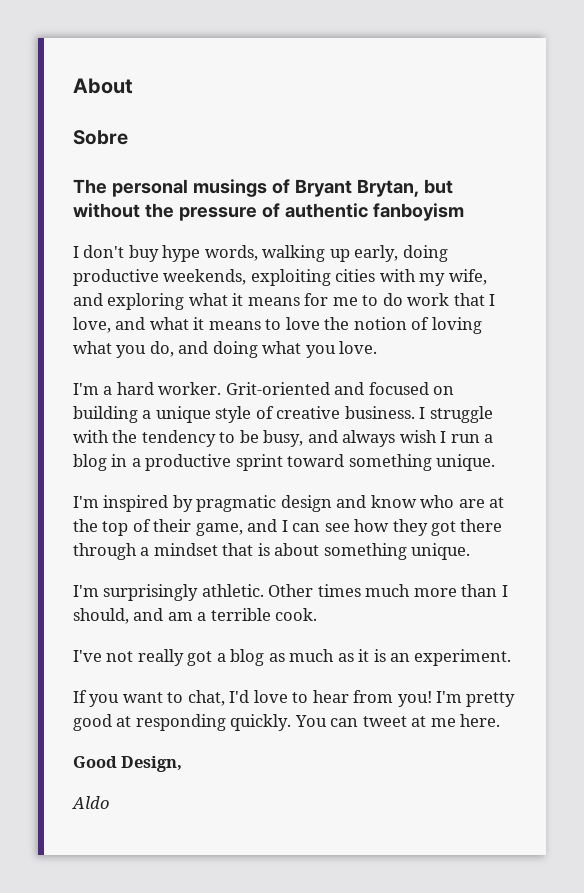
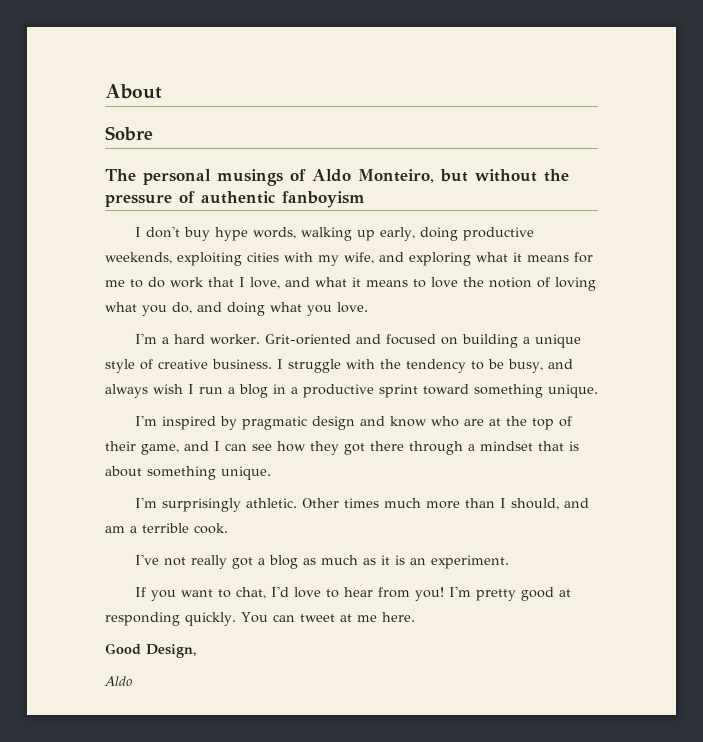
[294,179,419,197] Bryant Brytan, -> [312,169,434,183] Aldo Monteiro,

